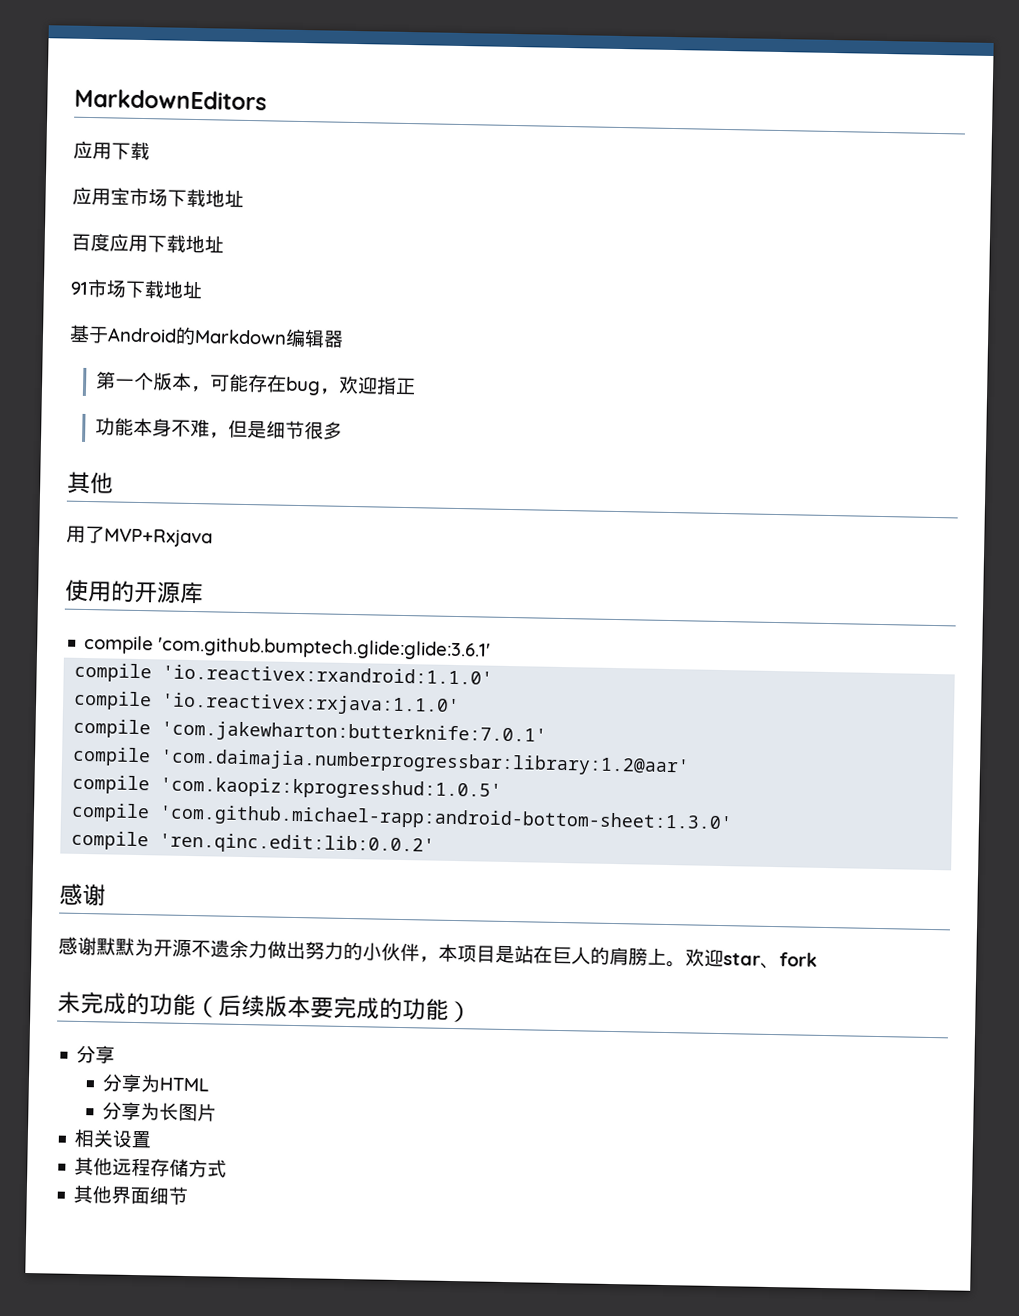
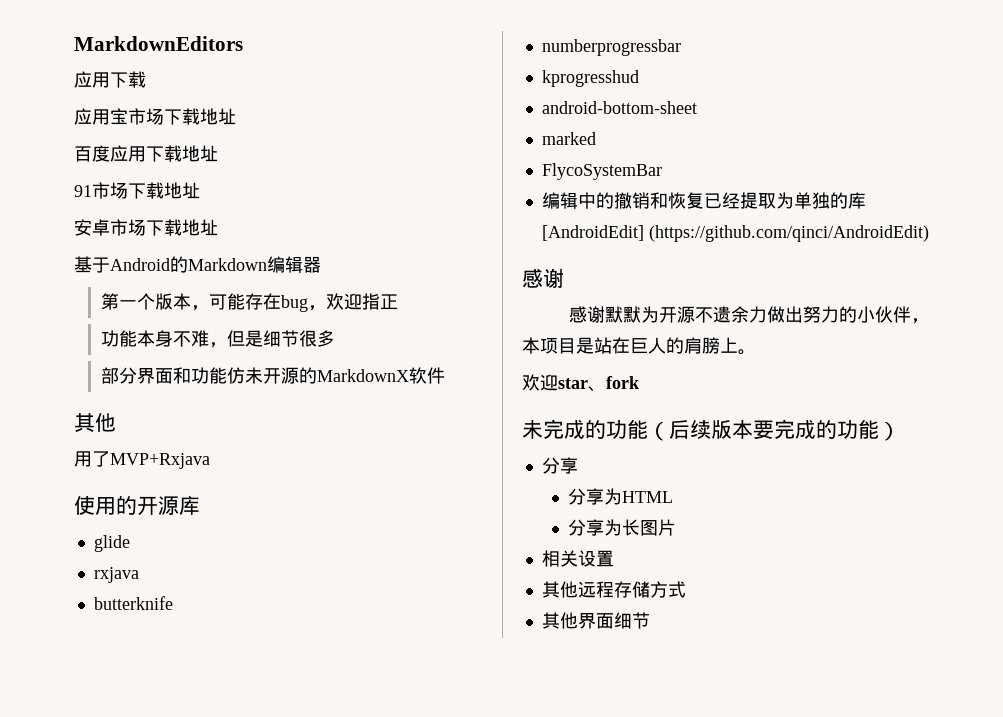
(203, 290) none -> [74,219,218,236] // 安卓市场下载地址
(343, 430) none -> [100,367,445,384] // 部分界面和功能仿未开源的MarkdownX软件
[84,634,492,661] [74,662,494,685] [73,690,461,717] [73,718,548,746] [72,746,691,777] [72,774,503,801] [71,802,734,834] [71,830,436,856] compile 'com.github.bumptech.glide:glide:3.6.1' // compile 'io.reactivex:rxandroid:1.1.0' // compile 'io.reactivex:rxjava:1.1.0' // compile 'com.jakewharton:butterknife:7.0.1' // compile 'com.daimajia.numberprogressbar:library:1.2@aar' // compile 'com.kaopiz:kprogresshud:1.0.5' // compile 'com.github.michael-rapp:android-bottom-sheet:1.3.0' // compile 'ren.qinc.edit:lib:0.0.2' -> [93,535,130,552] [93,567,139,583] [93,596,173,610] [541,39,681,56] [541,70,639,87] [541,101,697,114] [541,132,596,145] [541,163,662,180] [541,192,866,209] [541,225,929,242] glide // rxjava // butterknife // numberprogressbar // kprogresshud // android-bottom-sheet // marked // FlycoSystemBar // 编辑中的撤销和恢复已经提取为单独的库[AndroidEdit] (https://github.com/qinci/AndroidEdit)
(686, 964) none -> (756, 352) //

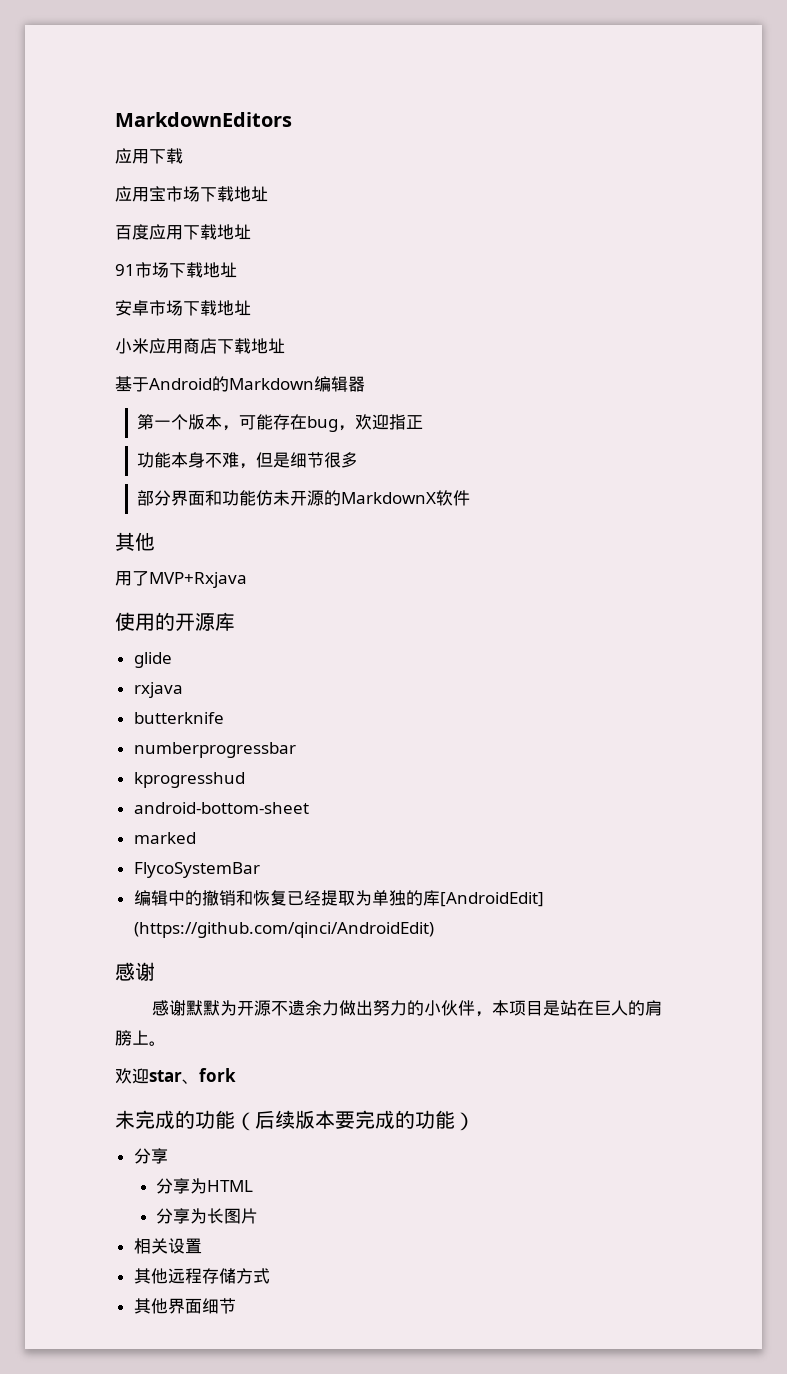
(218, 227) none -> [115,338,285,354] // 小米应用商店下载地址

